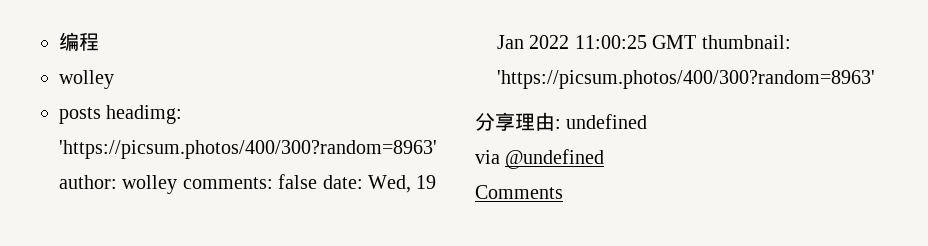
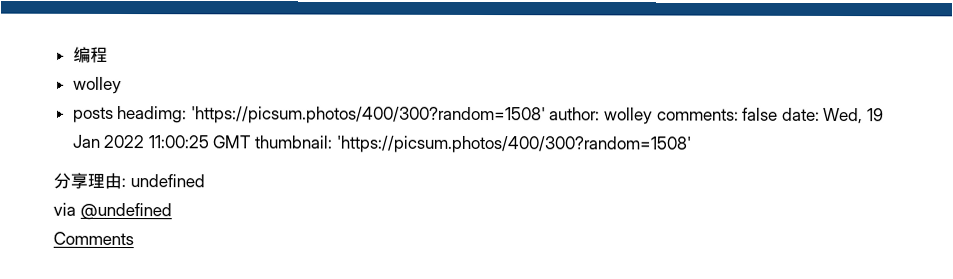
[59,140,437,159] 'https://picsum.photos/400/300?random=8963' -> [190,106,546,125] 'https://picsum.photos/400/300?random=1508'
[497,70,875,89] 'https://picsum.photos/400/300?random=8963' -> [335,135,692,154] 'https://picsum.photos/400/300?random=1508'

